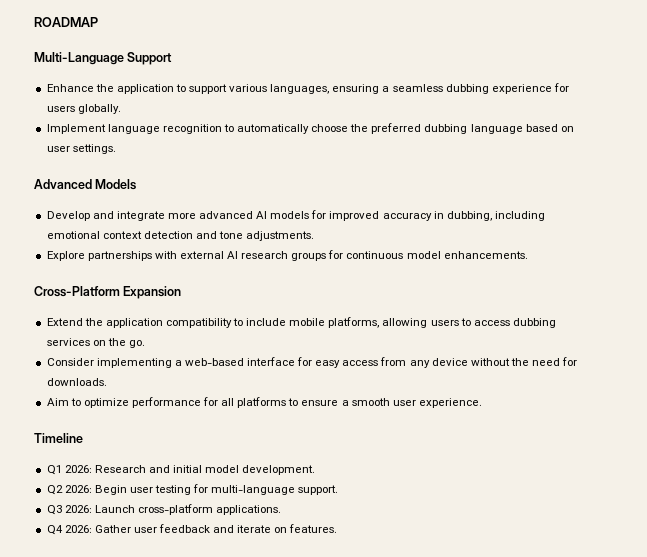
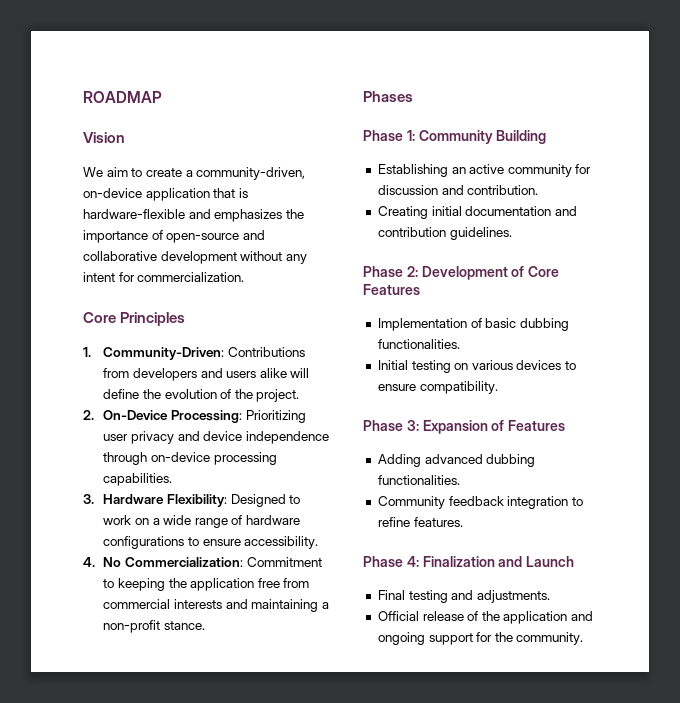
[34,52,173,65] [46,83,569,94] [46,104,121,114] [46,123,574,134] [46,144,116,154] [34,179,137,190] [46,210,545,221] [46,231,315,241] [46,250,528,261] [34,286,182,299] [46,317,556,328] [46,338,145,348] [46,357,578,368] [46,378,107,386] [46,397,482,408] [34,433,83,443] [46,465,316,475] [46,484,339,495] [46,504,282,515] [46,524,338,535] Multi-Language Support // Enhance the application to support various languages, ensuring a seamless dubbing experience for users globally. // Implement language recognition to automatically choose the preferred dubbing language based on user settings. // Advanced Models // Develop and integrate more advanced AI models for improved accuracy in dubbing, including emotional context detection and tone adjustments. // Explore partnerships with external AI research groups for continuous model enhancements. // Cross-Platform Expansion // Extend the application compatibility to include mobile platforms, allowing users to access dubbing services on the go. // Consider implementing a web-based interface for easy access from any device without the need for downloads. // Aim to optimize performance for all platforms to ensure a smooth user experience. // Timeline // Q1 2026: Research and initial model development. // Q2 2026: Begin user testing for multi-language support. // Q3 2026: Launch cross-platform applications. // Q4 2026: Gather user feedback and iterate on features. -> [83,132,125,143] [83,167,306,180] [83,188,248,201] [83,209,304,222] [83,230,265,243] [83,251,307,264] [83,272,245,282] [83,312,186,326] [83,347,305,360] [103,368,310,381] [103,389,300,402] [83,410,306,423] [103,431,329,444] [103,452,277,465] [103,473,173,486] [83,494,301,507] [103,515,301,528] [103,536,319,549] [83,557,322,567] [103,578,310,591] [103,599,329,612] [103,620,205,633] [363,91,413,102] [363,130,547,144] [377,164,592,177] [377,185,539,195] [377,206,577,219] [377,227,512,240] [363,266,560,280] [363,284,420,295] [377,318,569,331] [377,339,460,349] [377,360,577,373] [377,381,498,394] [363,420,566,434] [377,454,536,467] [377,475,460,485] [377,496,583,509] [377,517,463,527] [363,556,575,567] [377,590,550,603] [377,611,594,624] [377,632,584,645] Vision // We aim to create a community-driven, on-device application that is hardware-flexible and emphasizes the importance of open-source and collaborative development without any intent for commercialization. // Core Principles // 1. Community-Driven: Contributions from developers and users alike will define the evolution of the project. // 2. On-Device Processing: Prioritizing user privacy and device independence through on-device processing capabilities. // 3. Hardware Flexibility: Designed to work on a wide range of hardware configurations to ensure accessibility. // 4. No Commercialization: Commitment to keeping the application free from commercial interests and maintaining a non-profit stance. // Phases // Phase 1: Community Building // Establishing an active community for discussion and contribution. // Creating initial documentation and contribution guidelines. // Phase 2: Development of Core Features // Implementation of basic dubbing functionalities. // Initial testing on various devices to ensure compatibility. // Phase 3: Expansion of Features // Adding advanced dubbing functionalities. // Community feedback integration to refine features. // Phase 4: Finalization and Launch // Final testing and adjustments. // Official release of the application and ongoing support for the community.

